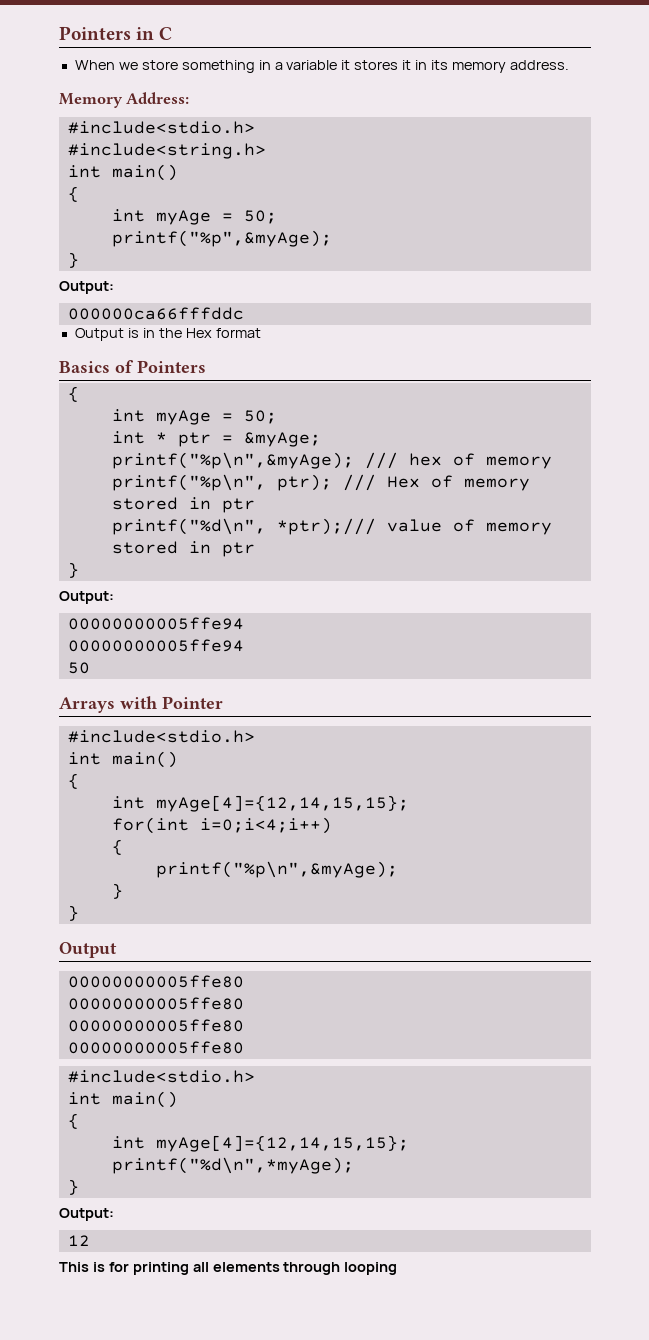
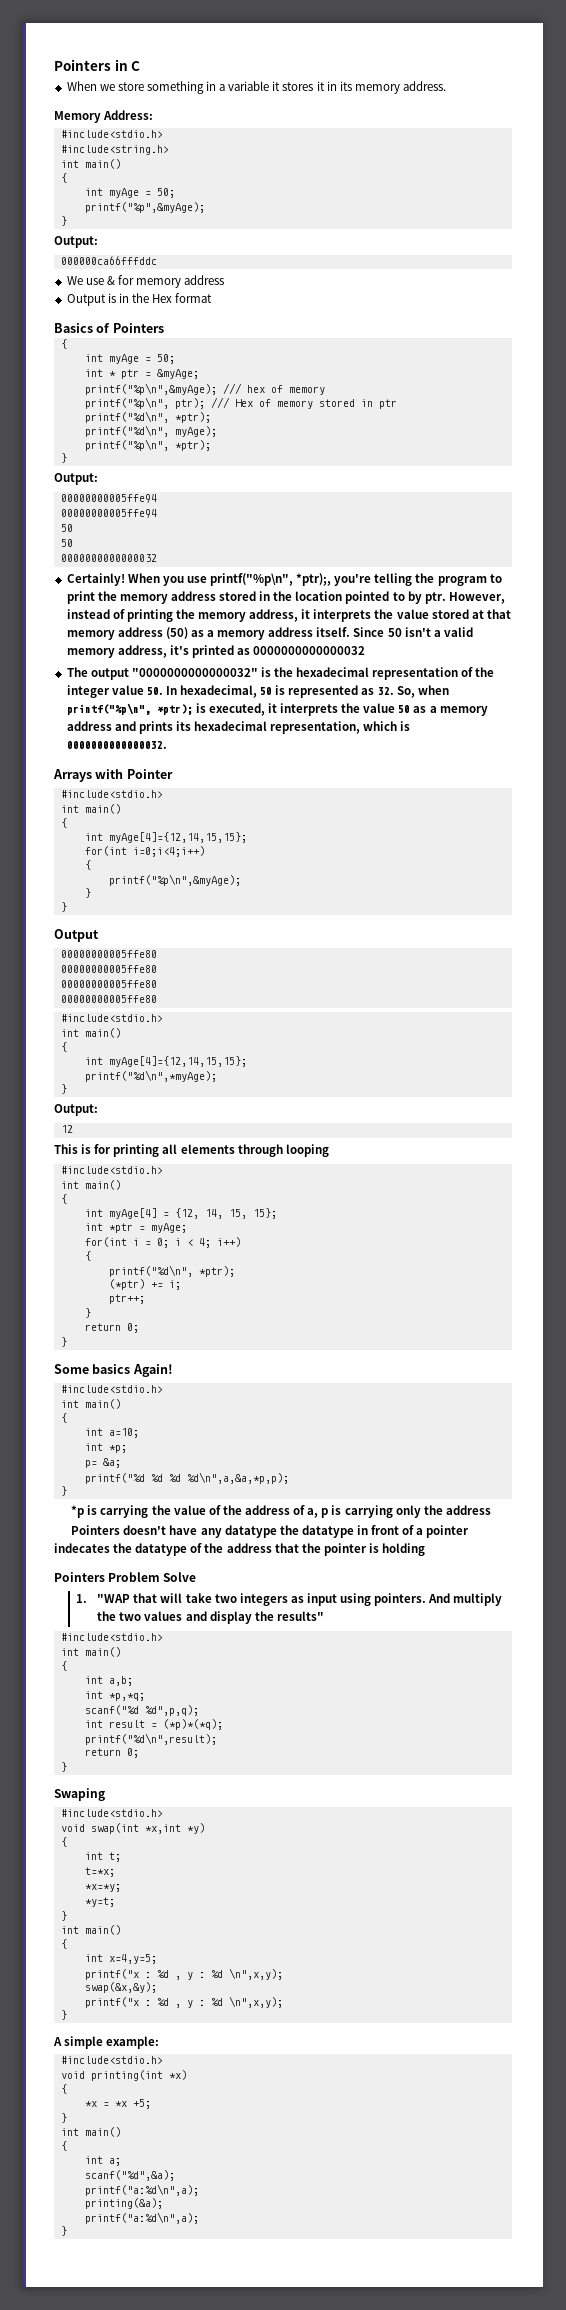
(244, 313) none -> [66,275,225,288] // We use & for memory address
[276,518,552,535] [111,541,255,557] *ptr);/// value of memory stored in ptr -> [174,412,211,423] [84,425,217,437] [84,439,211,451] *ptr); // printf("%d\n", myAge); // printf("%p\n", *ptr);
(90, 668) none -> [60,539,73,547] [60,554,157,562] [66,573,502,586] [66,591,505,604] [66,609,511,622] [66,627,473,640] [66,645,366,658] [66,667,495,680] [66,685,449,698] [66,703,488,716] [66,721,411,734] [66,741,167,749] // 50 // 0000000000000032 // Certainly! When you use printf("%p\n", *ptr);, you're telling the program to print the memory address stored in the location pointed to by ptr. However, instead of printing the memory address, it interprets the value stored at that memory address (50) as a memory address itself. Since 50 isn't a valid memory address, it's printed as 0000000000000032 // The output "0000000000000032" is the hexadecimal representation of the integer value 50. In hexadecimal, 50 is represented as 32. So, when printf("%p\n", *ptr); is executed, it interprets the value 50 as a memory address and prints its hexadecimal representation, which is 0000000000000032.
(398, 1268) none -> [60,1166,163,1174] [60,1180,121,1190] [60,1194,67,1204] [84,1208,277,1219] [84,1223,187,1233] [84,1237,241,1248] [84,1251,91,1261] [108,1265,235,1277] [108,1279,181,1290] [108,1294,145,1304] [84,1308,91,1318] [84,1323,139,1333] [60,1337,67,1347] [54,1364,173,1377] [60,1385,163,1393] [60,1399,121,1409] [60,1413,67,1423] [84,1428,139,1438] [84,1443,127,1453] [84,1458,121,1468] [84,1472,289,1484] [60,1486,67,1496] [71,1505,491,1518] [71,1525,470,1538] [54,1543,426,1556] [54,1572,197,1582] [75,1593,503,1606] [97,1611,324,1624] [60,1633,163,1641] [60,1647,121,1657] [60,1661,67,1671] [84,1676,133,1686] [84,1691,145,1701] [84,1705,199,1716] [84,1719,223,1730] [84,1733,217,1745] [84,1748,139,1758] [60,1762,67,1772] [54,1788,105,1801] [60,1809,163,1817] [60,1823,205,1834] [60,1837,67,1847] [84,1852,121,1862] [84,1867,115,1877] [84,1884,121,1892] [84,1897,115,1907] [60,1911,67,1921] [60,1925,121,1935] [60,1939,67,1949] [84,1954,157,1964] [84,1968,283,1980] [84,1982,157,1993] [84,1996,283,2008] [60,2010,67,2020] [53,2036,160,2049] [60,2056,163,2064] [60,2070,187,2081] [60,2084,67,2094] [84,2099,151,2109] [60,2113,67,2123] [60,2127,121,2137] [60,2141,67,2151] [84,2156,121,2166] [84,2170,175,2181] [84,2184,199,2196] [84,2198,163,2209] [84,2212,199,2224] [60,2226,67,2236] // #include<stdio.h> // int main() // { // int myAge[4] = {12, 14, 15, 15}; // int *ptr = myAge; // for(int i = 0; i < 4; i++) // { // printf("%d\n", *ptr); // (*ptr) += i; // ptr++; // } // return 0; // } // Some basics Again! // #include<stdio.h> // int main() // { // int a=10; // int *p; // p= &a; // printf("%d %d %d %d\n",a,&a,*p,p); // } // *p is carrying the value of the address of a, p is carrying only the address // Pointers doesn't have any datatype the datatype in front of a pointer indecates the datatype of the address that the pointer is holding // Pointers Problem Solve // 1. "WAP that will take two integers as input using pointers. And multiply the two values and display the results" // #include<stdio.h> // int main() // { // int a,b; // int *p,*q; // scanf("%d %d",p,q); // int result = (*p)*(*q); // printf("%d\n",result); // return 0; // } // Swaping // #include<stdio.h> // void swap(int *x,int *y) // { // int t; // t=*x; // *x=*y; // *y=t; // } // int main() // { // int x=4,y=5; // printf("x : %d , y : %d \n",x,y); // swap(&x,&y); // printf("x : %d , y : %d \n",x,y); // } // A simple example: // #include<stdio.h> // void printing(int *x) // { // *x = *x +5; // } // int main() // { // int a; // scanf("%d",&a); // printf("a:%d\n",a); // printing(&a); // printf("a:%d\n",a); // }

